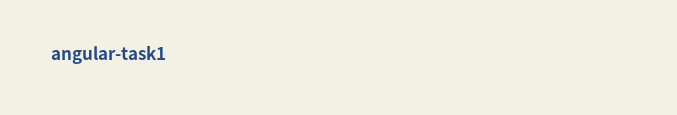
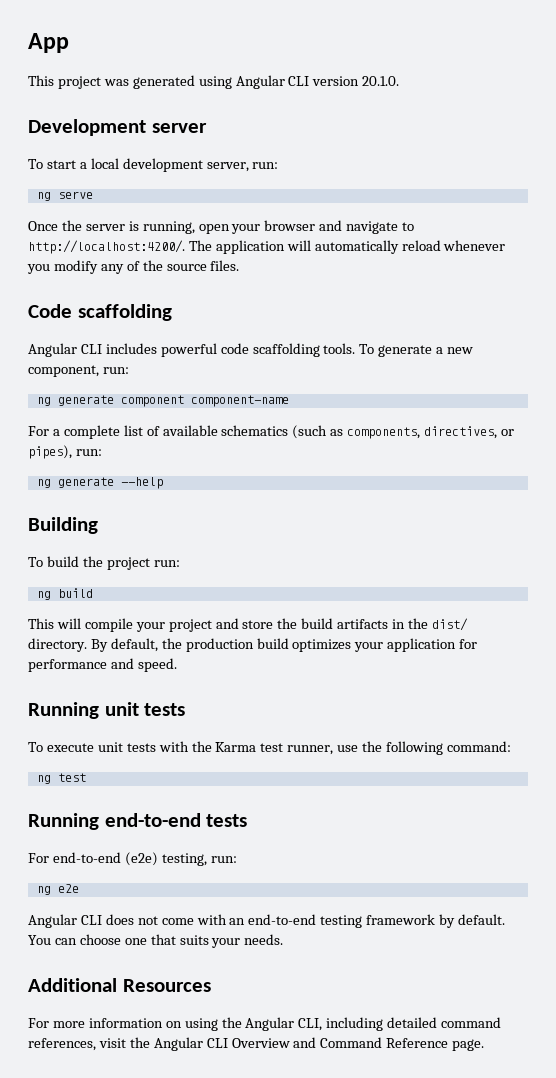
[51,45,166,64] angular-task1 -> [28,33,69,53] [28,75,400,89] [28,119,207,136] [28,158,279,172] [36,191,93,201] [28,220,415,234] [28,240,506,254] [27,260,240,274] [28,304,172,321] [28,343,474,357] [28,365,129,377] [36,395,289,407] [28,425,515,439] [28,445,102,459] [36,477,163,489] [28,517,98,534] [28,556,180,570] [36,588,93,600] [28,618,468,632] [28,638,478,652] [28,658,177,672] [28,702,186,719] [28,741,511,755] [36,773,86,784] [28,813,248,830] [28,852,237,866] [36,884,79,895] [28,914,506,928] [28,934,284,948] [28,978,211,992] [28,1017,502,1031] [28,1037,485,1051] App // This project was generated using Angular CLI version 20.1.0. // Development server // To start a local development server, run: // ng serve // Once the server is running, open your browser and navigate to http://localhost:4200/. The application will automatically reload whenever you modify any of the source files. // Code scaffolding // Angular CLI includes powerful code scaffolding tools. To generate a new component, run: // ng generate component component-name // For a complete list of available schematics (such as components, directives, or pipes), run: // ng generate --help // Building // To build the project run: // ng build // This will compile your project and store the build artifacts in the dist/ directory. By default, the production build optimizes your application for performance and speed. // Running unit tests // To execute unit tests with the Karma test runner, use the following command: // ng test // Running end-to-end tests // For end-to-end (e2e) testing, run: // ng e2e // Angular CLI does not come with an end-to-end testing framework by default. You can choose one that suits your needs. // Additional Resources // For more information on using the Angular CLI, including detailed command references, visit the Angular CLI Overview and Command Reference page.

